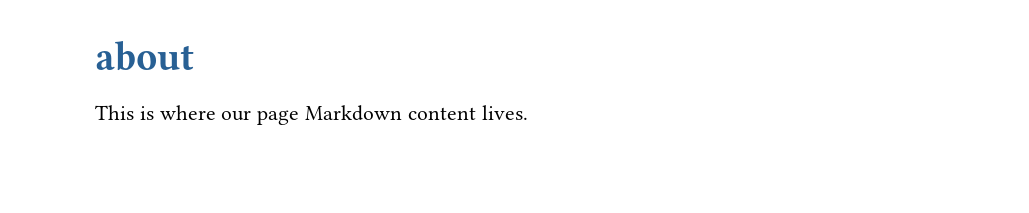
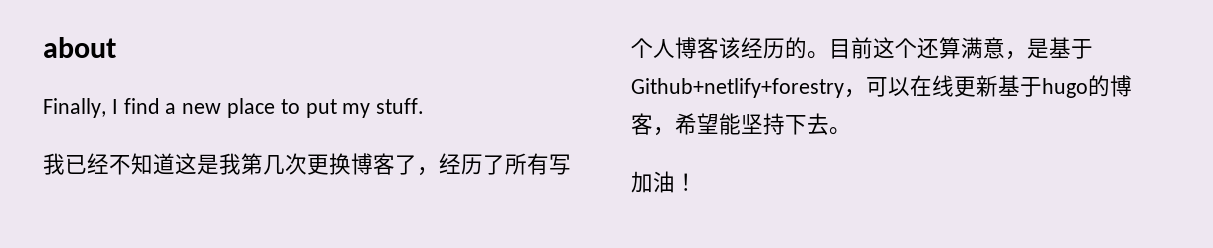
[95,105,528,125] This is where our page Markdown content lives. -> [43,98,425,118] [43,153,571,176] [631,37,1093,60] [631,75,1132,98] [631,113,851,136] [631,171,697,193] Finally, I find a new place to put my stuff. // 我已经不知道这是我第几次更换博客了，经历了所有写个人博客该经历的。目前这个还算满意，是基于Github+netlify+forestry，可以在线更新基于hugo的博客，希望能坚持下去。 // 加油！

